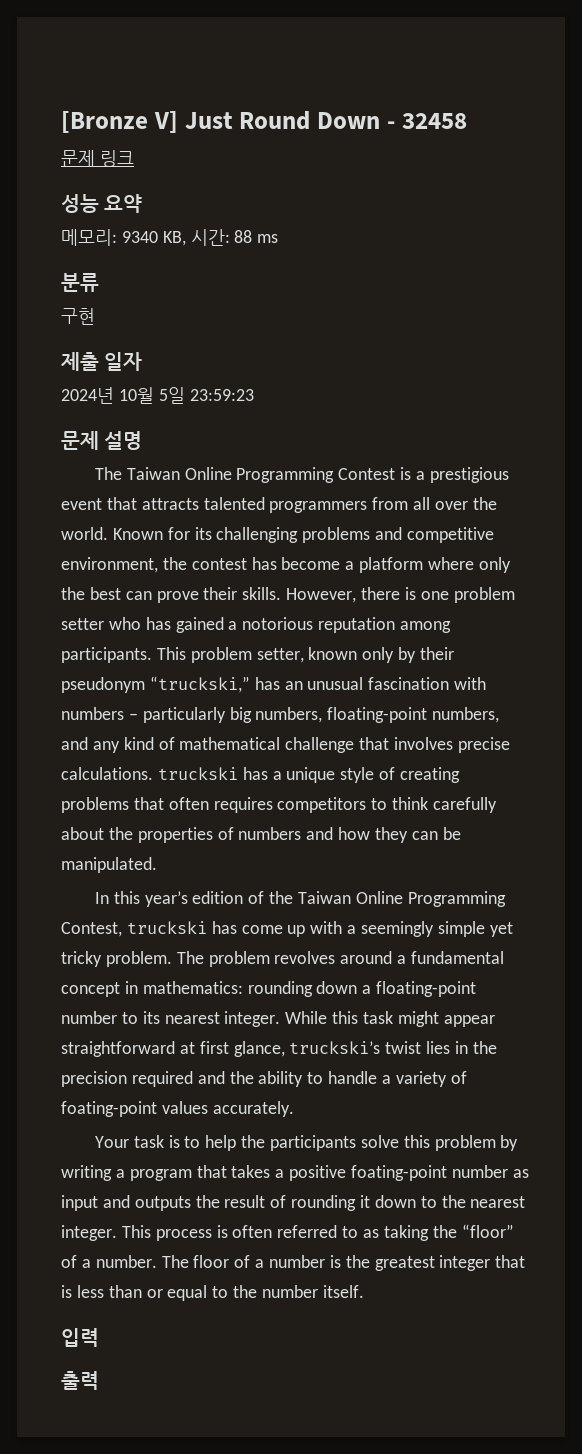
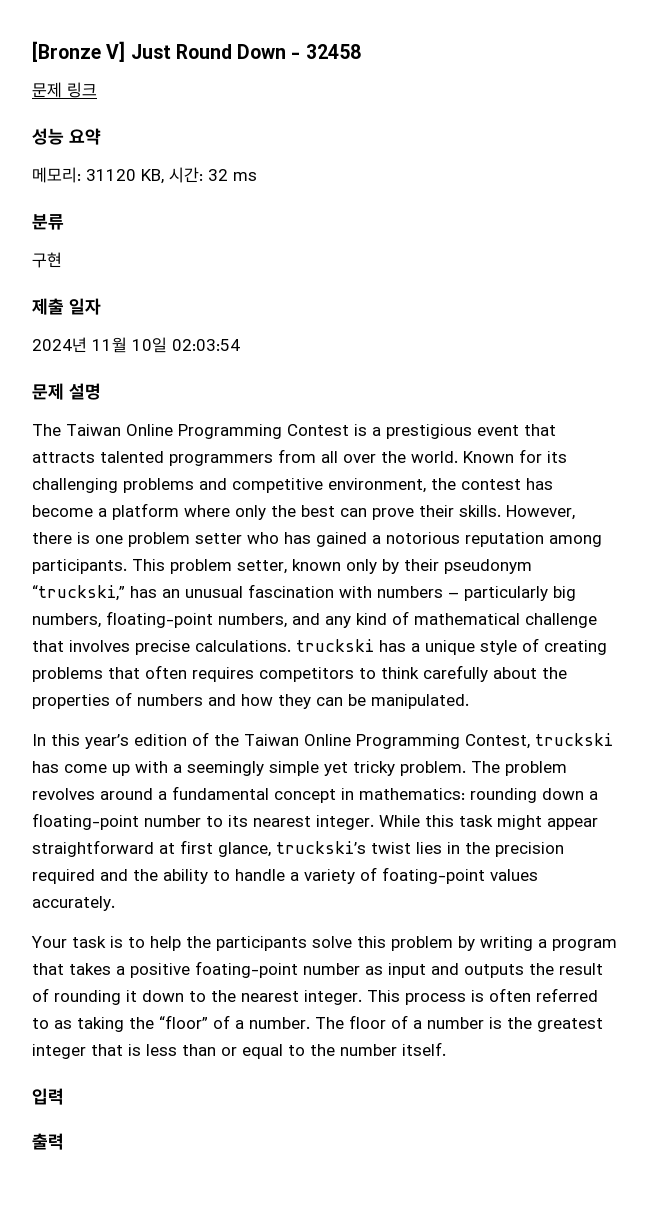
[121,231,158,243] 9340 -> [86,169,136,181] 31120
[234,230,253,243] 88 -> [208,169,228,181] 32
[118,387,254,404] 10월 5일 23:59:23 -> [92,337,240,353] 11월 10일 02:03:54

